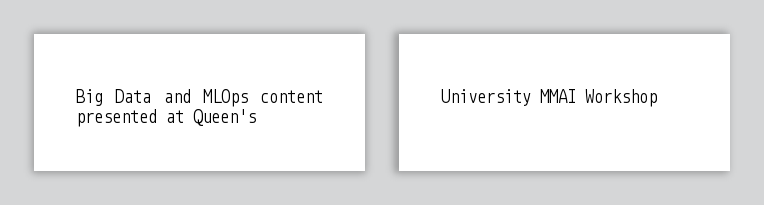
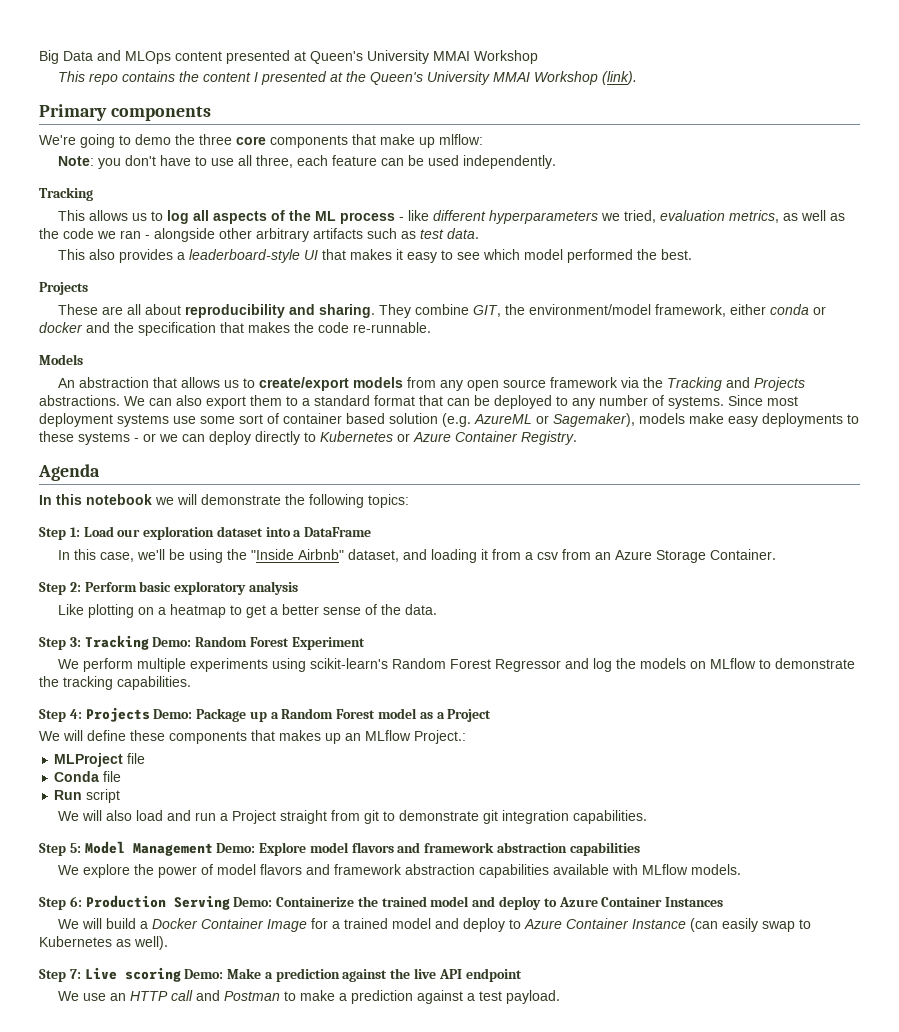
(657, 98) none -> [58,71,638,85] [39,104,211,121] [39,134,483,148] [58,155,557,169] [39,187,93,201] [58,210,846,224] [39,228,479,242] [58,249,693,263] [39,282,88,295] [58,304,827,318] [39,322,431,336] [39,354,83,365] [58,377,806,391] [39,395,798,409] [39,413,859,427] [39,431,577,445] [38,464,100,481] [39,494,409,508] [39,526,372,540] [58,549,777,563] [39,581,298,595] [58,604,438,618] [39,635,365,650] [58,658,856,672] [39,676,191,690] [39,707,492,722] [39,730,466,744] [54,753,146,767] [54,771,122,782] [54,789,121,803] [58,810,648,824] [39,841,640,856] [58,864,742,878] [39,895,724,910] [58,918,812,932] [39,936,168,950] [39,967,522,982] [58,990,561,1004] // This repo contains the content I presented at the Queen's University MMAI Workshop (link). // Primary components // We're going to demo the three core components that make up mlflow: // Note: you don't have to use all three, each feature can be used independently. // Tracking // This allows us to log all aspects of the ML process - like different hyperparameters we tried, evaluation metrics, as well as the code we ran - alongside other arbitrary artifacts such as test data. // This also provides a leaderboard-style UI that makes it easy to see which model performed the best. // Projects // These are all about reproducibility and sharing. They combine GIT, the environment/model framework, either conda or docker and the specification that makes the code re-runnable. // Models // An abstraction that allows us to create/export models from any open source framework via the Tracking and Projects abstractions. We can also export them to a standard format that can be deployed to any number of systems. Since most deployment systems use some sort of container based solution (e.g. AzureML or Sagemaker), models make easy deployments to these systems - or we can deploy directly to Kubernetes or Azure Container Registry. // Agenda // In this notebook we will demonstrate the following topics: // Step 1: Load our exploration dataset into a DataFrame // In this case, we'll be using the "Inside Airbnb" dataset, and loading it from a csv from an Azure Storage Container. // Step 2: Perform basic exploratory analysis // Like plotting on a heatmap to get a better sense of the data. // Step 3: Tracking Demo: Random Forest Experiment // We perform multiple experiments using scikit-learn's Random Forest Regressor and log the models on MLflow to demonstrate the tracking capabilities. // Step 4: Projects Demo: Package up a Random Forest model as a Project // We will define these components that makes up an MLflow Project.: // MLProject file // Conda file // Run script // We will also load and run a Project straight from git to demonstrate git integration capabilities. // Step 5: Model Management Demo: Explore model flavors and framework abstraction capabilities // We explore the power of model flavors and framework abstraction capabilities available with MLflow models. // Step 6: Production Serving Demo: Containerize the trained model and deploy to Azure Container Instances // We will build a Docker Container Image for a trained model and deploy to Azure Container Instance (can easily swap to Kubernetes as well). // Step 7: Live scoring Demo: Make a prediction against the live API endpoint // We use an HTTP call and Postman to make a prediction against a test payload.

